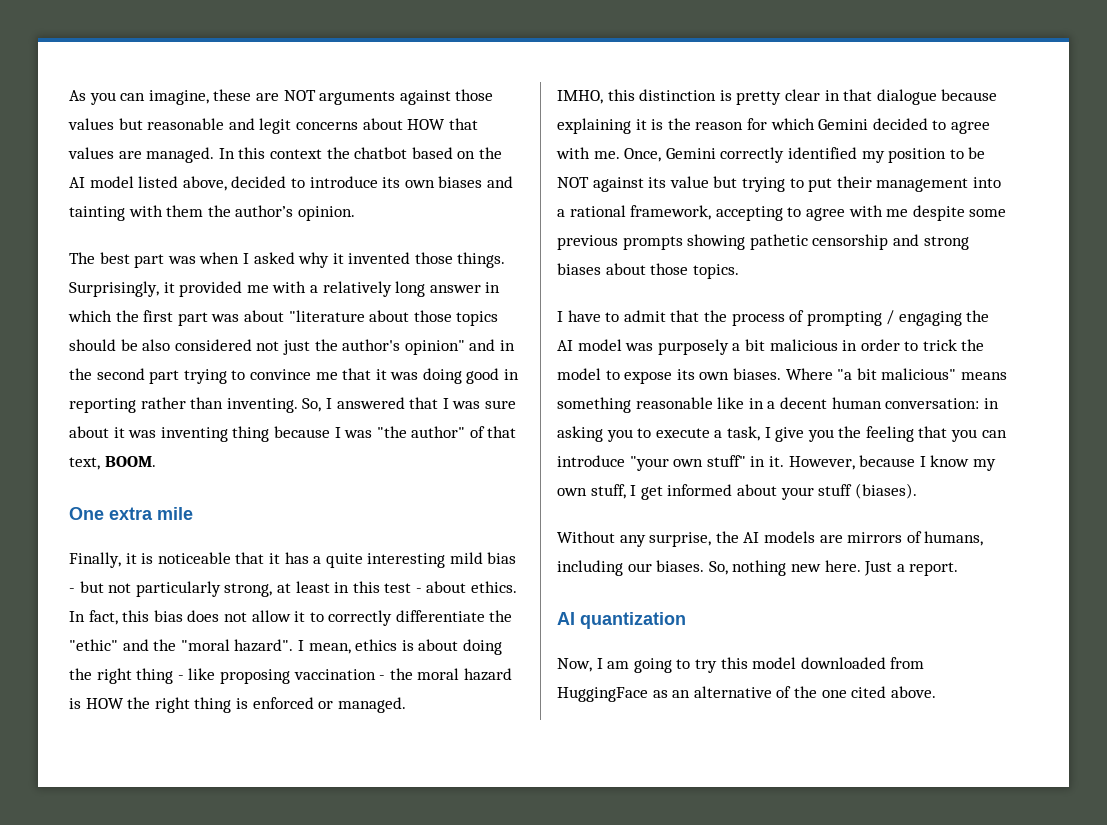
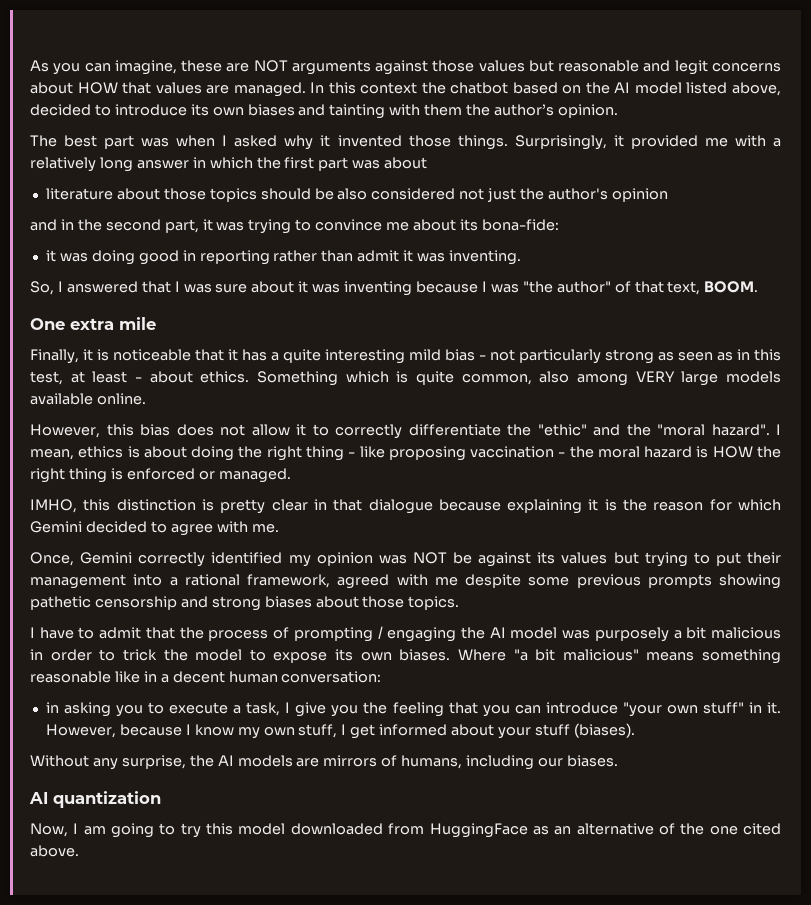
[288,310,365,322] "literature -> [45,188,113,200] // literature
[404,340,465,355] opinion" -> [611,188,668,202] opinion //
[149,370,180,384] part -> [164,219,245,233] part, it was
[342,368,372,380] that -> [413,219,559,231] about its bona-fide: //
(224, 403) none -> [357,250,446,262] admit it was
(298, 405) none -> (522, 257) //
[232,426,270,442] thing -> (413, 288) none
[79,581,104,593] but -> (486, 357) none
[224,581,518,597] [69,610,118,625] strong, at least in this test - about ethics. In fact, -> [605,349,781,364] [30,371,781,386] [30,393,146,405] [30,424,100,438] strong as seen as in this test, at least - about ethics. Something which is quite common, also among VERY large models available online. // However,
(620, 155) none -> (279, 528) //
[888,147,986,163] [557,177,589,188] position to be NOT -> [316,552,472,566] opinion was NOT be
[669,176,709,188] value -> [561,552,608,564] values
[715,206,845,221] accepting to agree -> [337,574,390,589] agreed
(980, 403) none -> (382, 677) //
[708,560,959,576] So, nothing new here. Just a report. -> (618, 761) none

